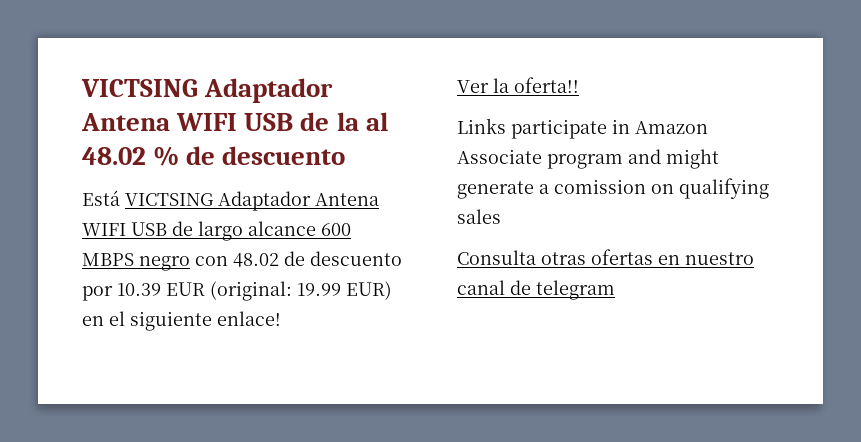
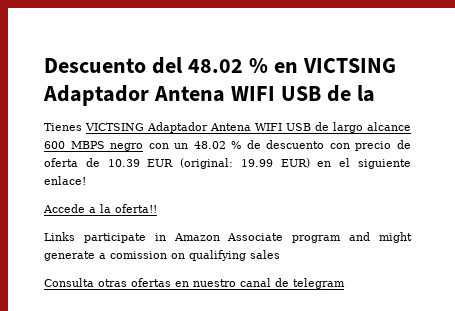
(81, 88) none -> [44,57,298,74] Descuento del 48.02 % en
[365,112,388,131] [82,146,346,166] [82,190,120,206] al 48.02 % de descuento // Está -> [44,123,82,131] // Tienes
[233,251,402,267] [82,286,113,301] 48.02 de descuento por -> [174,140,411,151] [44,158,100,167] un 48.02 % de descuento con precio de oferta de
[457,80,489,93] Ver -> [43,204,96,213] Accede a

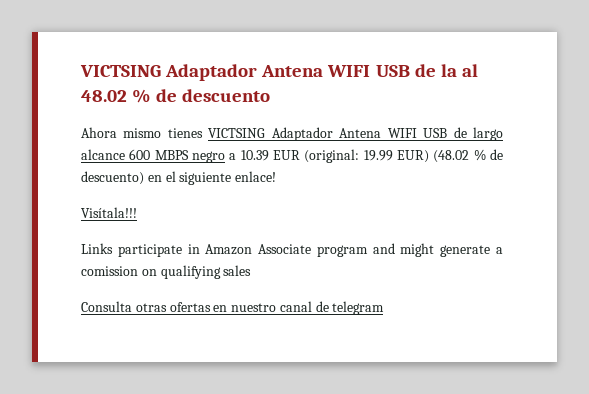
[44,57,298,74] Descuento del 48.02 % en -> (80, 71) none
[44,123,82,131] // Tienes -> [461,64,478,77] [81,89,271,103] [81,127,203,138] al 48.02 % de descuento // Ahora mismo tienes
[148,140,411,151] [44,158,100,167] con un 48.02 % de descuento con precio de oferta de -> [229,153,237,160] a
(310, 163) none -> [433,149,503,163] [81,171,144,185] (48.02 % de descuento)
[43,204,157,213] Accede a la oferta!! -> [81,207,137,218] Visítala!!!

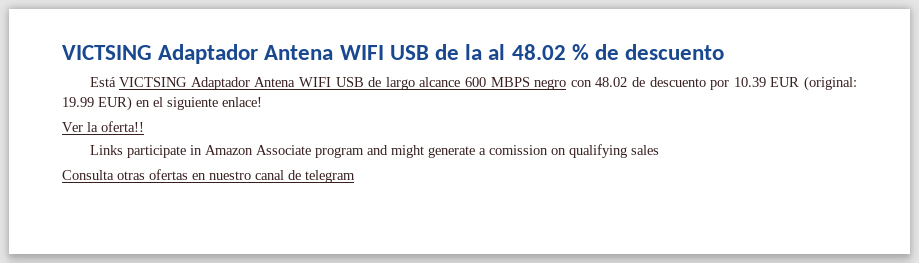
[81,127,203,138] Ahora mismo tienes -> [89,77,116,87] Está
[229,153,237,160] a -> [570,77,730,90] con 48.02 de descuento por
[433,149,503,163] [81,171,144,185] (48.02 % de descuento) -> (132, 103) none
[81,207,137,218] Visítala!!! -> [62,121,144,132] Ver la oferta!!

